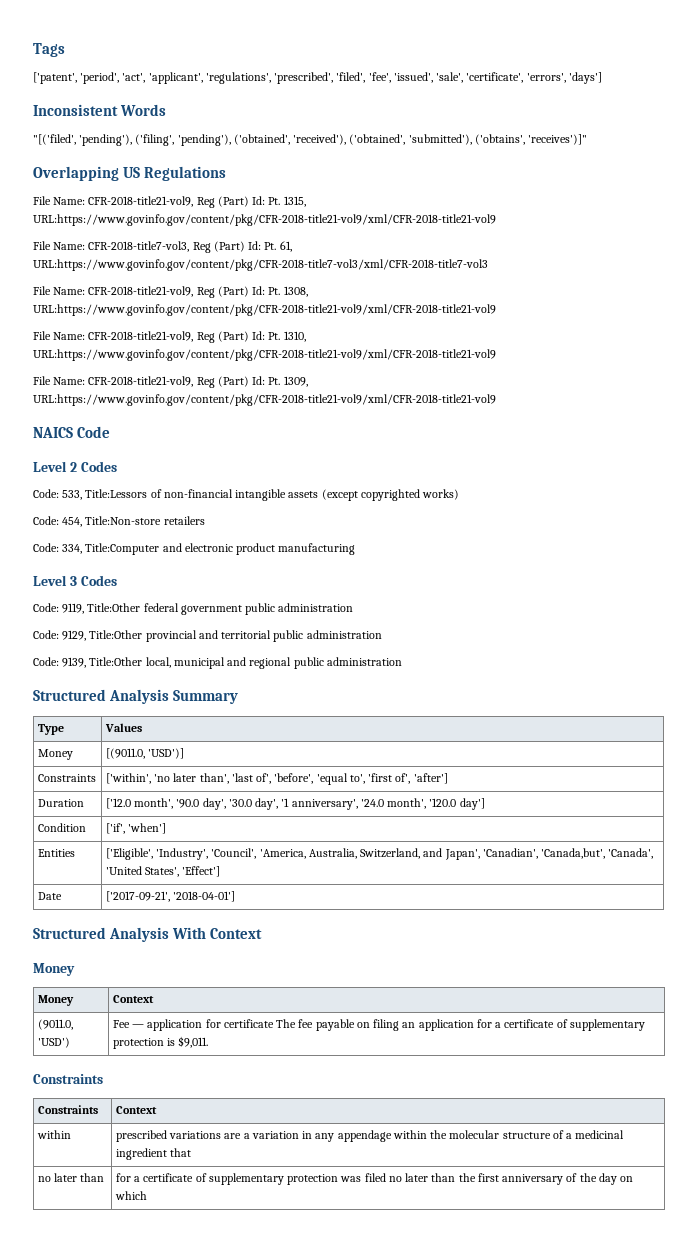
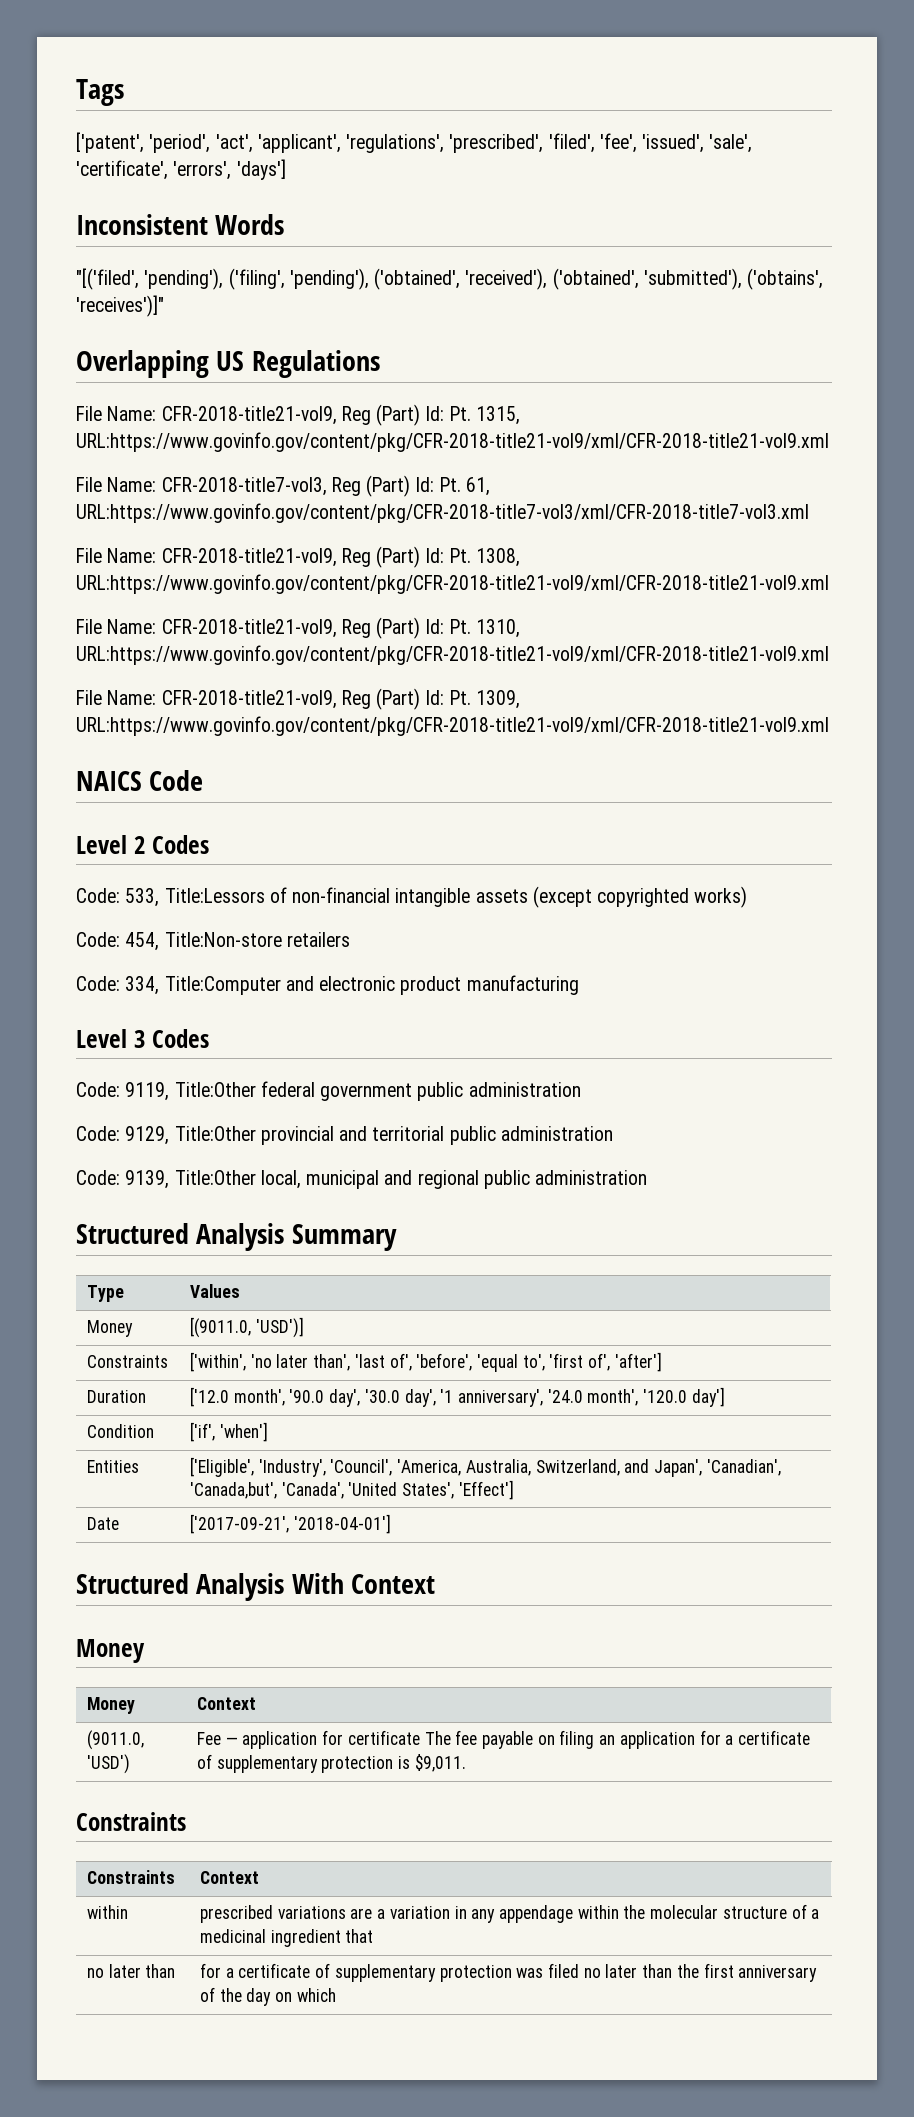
[33,214,496,226] URL:https://www.govinfo.gov/content/pkg/CFR-2018-title21-vol9/xml/CFR-2018-title21-vol9 -> [76,432,829,452] URL:https://www.govinfo.gov/content/pkg/CFR-2018-title21-vol9/xml/CFR-2018-title21-vol9.xml
[33,259,488,271] URL:https://www.govinfo.gov/content/pkg/CFR-2018-title7-vol3/xml/CFR-2018-title7-vol3 -> [76,503,809,523] URL:https://www.govinfo.gov/content/pkg/CFR-2018-title7-vol3/xml/CFR-2018-title7-vol3.xml
[33,304,496,316] URL:https://www.govinfo.gov/content/pkg/CFR-2018-title21-vol9/xml/CFR-2018-title21-vol9 -> [76,574,829,594] URL:https://www.govinfo.gov/content/pkg/CFR-2018-title21-vol9/xml/CFR-2018-title21-vol9.xml
[33,349,496,361] URL:https://www.govinfo.gov/content/pkg/CFR-2018-title21-vol9/xml/CFR-2018-title21-vol9 -> [76,645,829,665] URL:https://www.govinfo.gov/content/pkg/CFR-2018-title21-vol9/xml/CFR-2018-title21-vol9.xml
[33,394,496,406] URL:https://www.govinfo.gov/content/pkg/CFR-2018-title21-vol9/xml/CFR-2018-title21-vol9 -> [76,716,829,736] URL:https://www.govinfo.gov/content/pkg/CFR-2018-title21-vol9/xml/CFR-2018-title21-vol9.xml

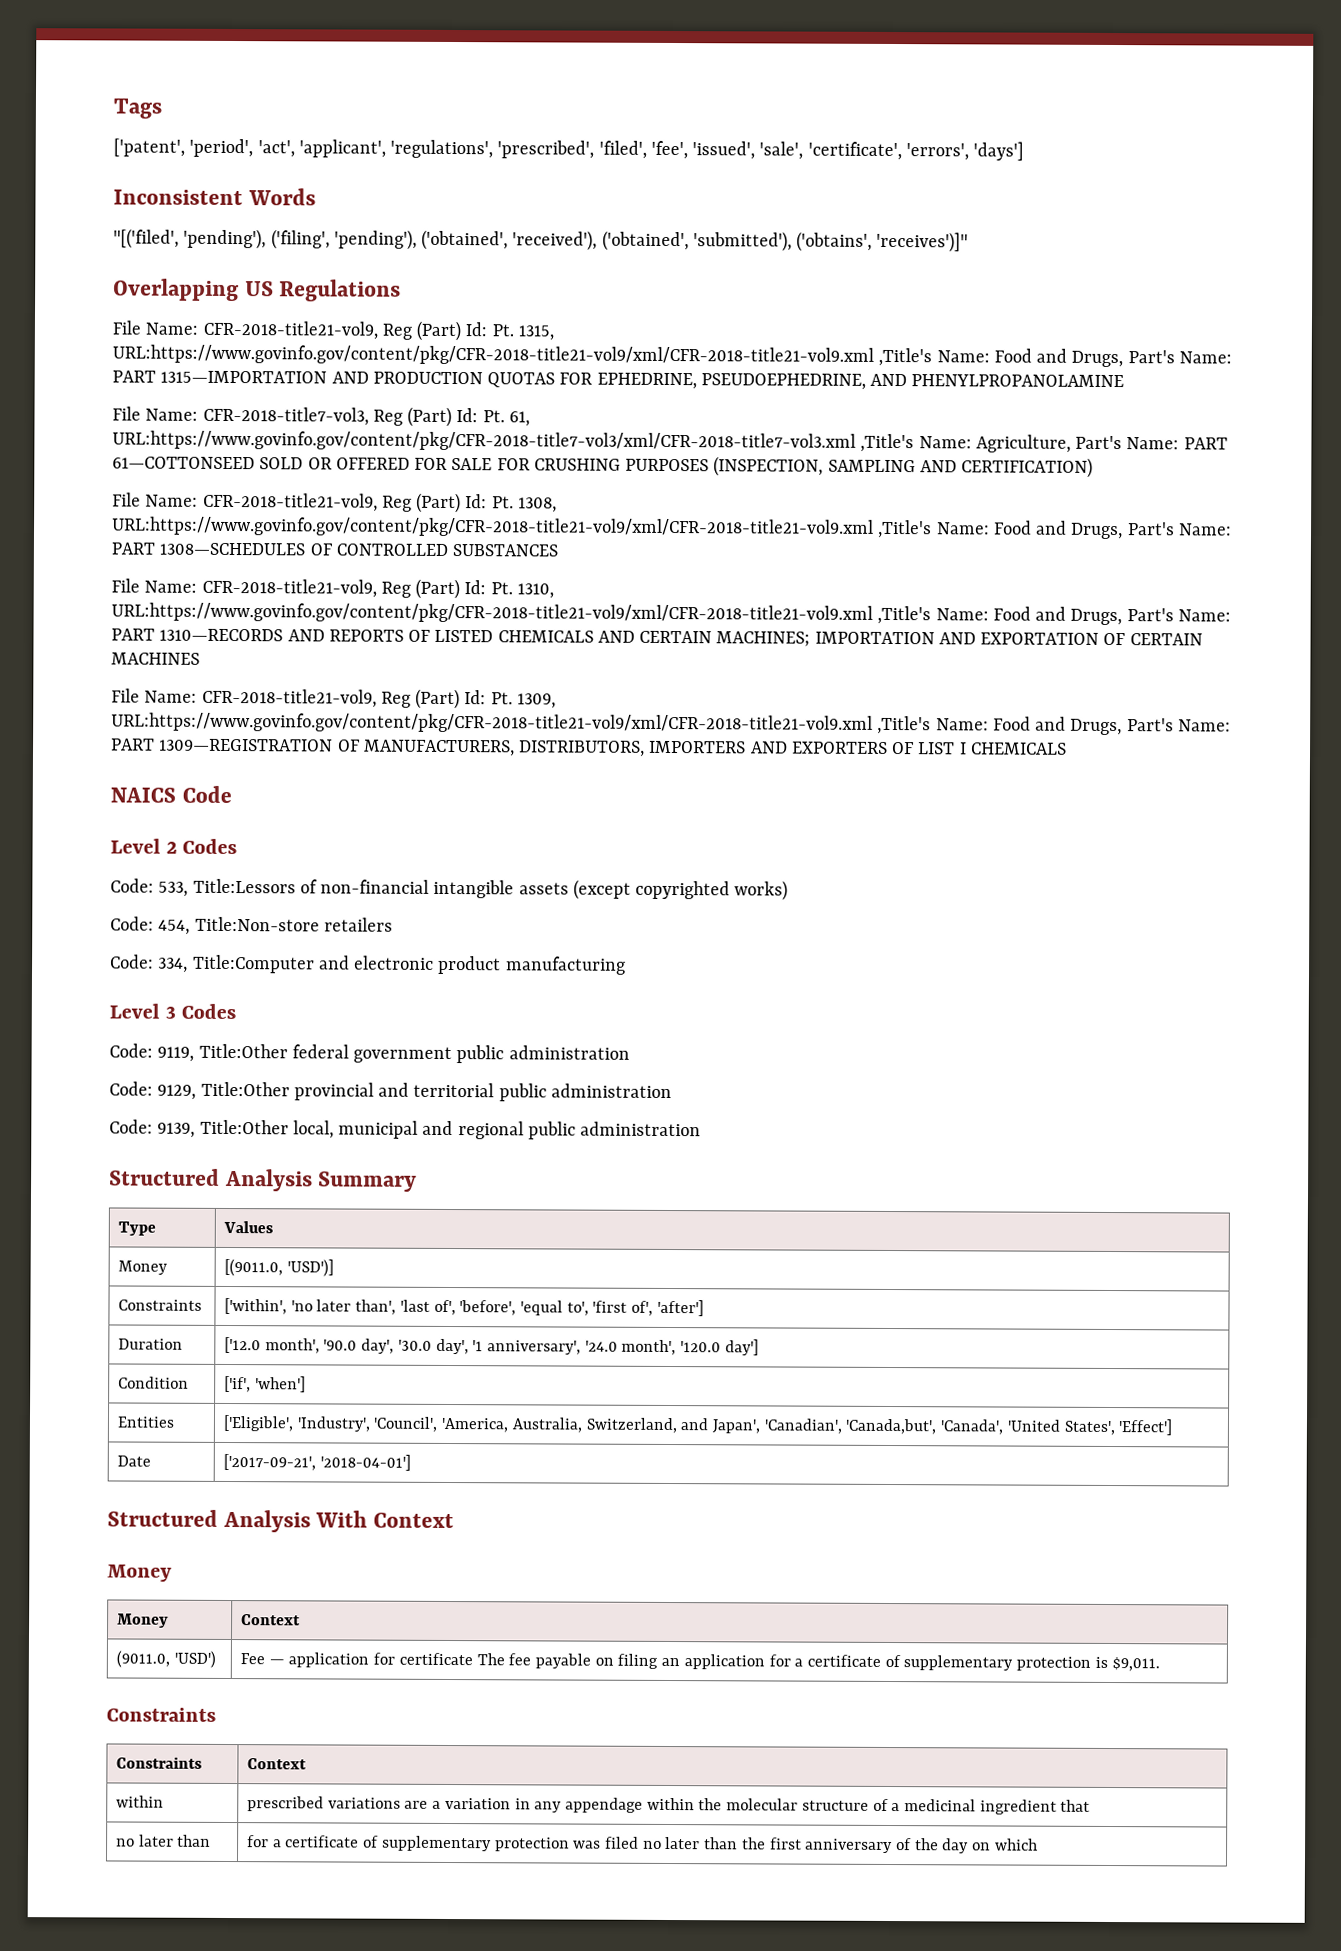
(829, 442) none -> [878,347,1232,368] [112,370,1125,390] ,Title's Name: Food and Drugs, Part's Name: PART 1315—IMPORTATION AND PRODUCTION QUOTAS FOR EPHEDRINE, PSEUDOEPHEDRINE, AND PHENYLPROPANOLAMINE
(809, 513) none -> [860,433,1228,453] [112,456,1094,478] ,Title's Name: Agriculture, Part's Name: PART 61—COTTONSEED SOLD OR OFFERED FOR SALE FOR CRUSHING PURPOSES (INSPECTION, SAMPLING AND CERTIFICATION)
(829, 584) none -> [877,519,1232,540] [111,542,559,557] ,Title's Name: Food and Drugs, Part's Name: PART 1308—SCHEDULES OF CONTROLLED SUBSTANCES
(829, 655) none -> [877,605,1231,626] [111,628,1203,647] [111,652,200,665] ,Title's Name: Food and Drugs, Part's Name: PART 1310—RECORDS AND REPORTS OF LISTED CHEMICALS AND CERTAIN MACHINES; IMPORTATION AND EXPORTATION OF CERTAIN MACHINES
(829, 726) none -> [877,715,1231,736] [111,738,1067,757] ,Title's Name: Food and Drugs, Part's Name: PART 1309—REGISTRATION OF MANUFACTURERS, DISTRIBUTORS, IMPORTERS AND EXPORTERS OF LIST I CHEMICALS

